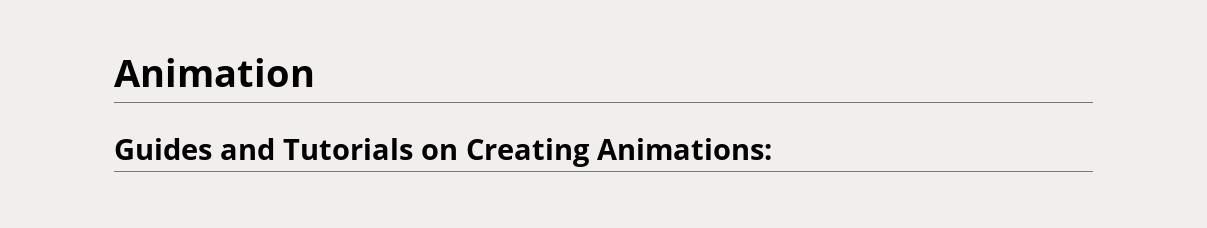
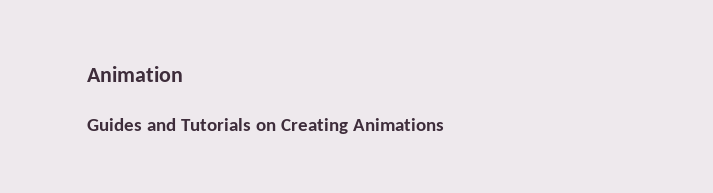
[596,138,772,160] Animations: -> [352,118,444,131] Animations

